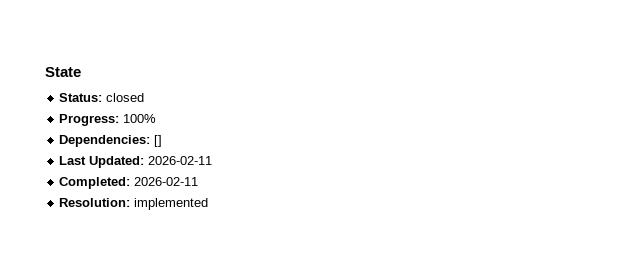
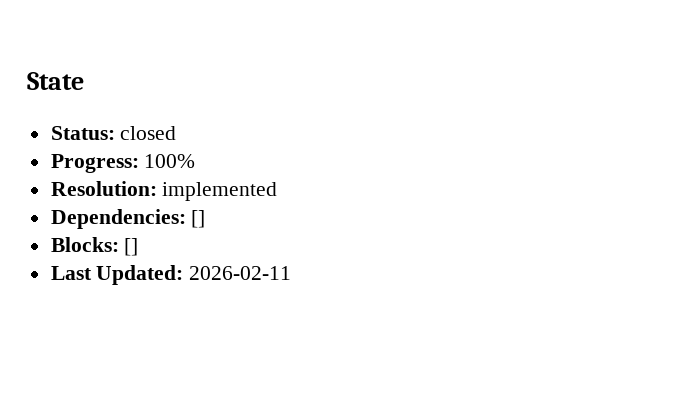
(157, 118) none -> [50,181,278,201] // Resolution: implemented
(163, 141) none -> [50,237,139,256] // Blocks: []
[59,177,199,189] [59,198,209,210] // Completed: 2026-02-11 // Resolution: implemented -> (292, 273) none

